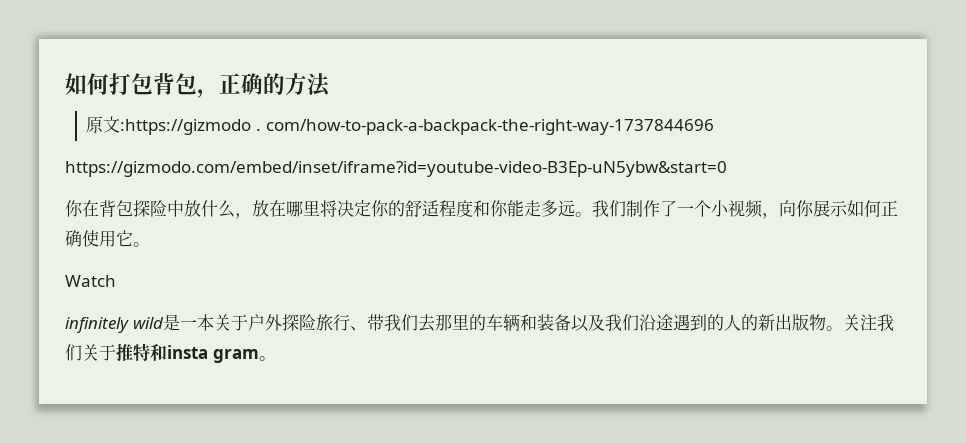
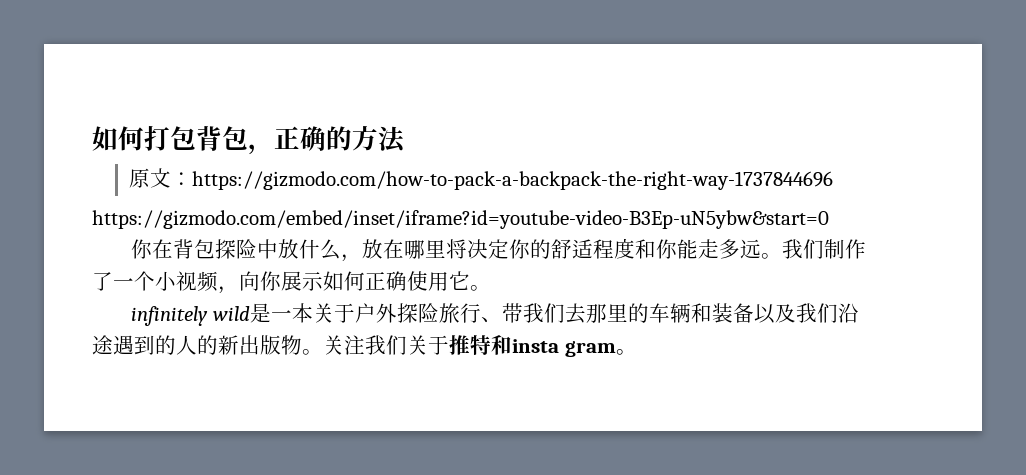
[120,119,714,135] :https://gizmodo . com/how-to-pack-a-backpack-the-right-way-1737844696 -> [171,171,834,190] ：https://gizmodo.com/how-to-pack-a-backpack-the-right-way-1737844696
[65,275,116,287] // Watch -> (491, 288) none

